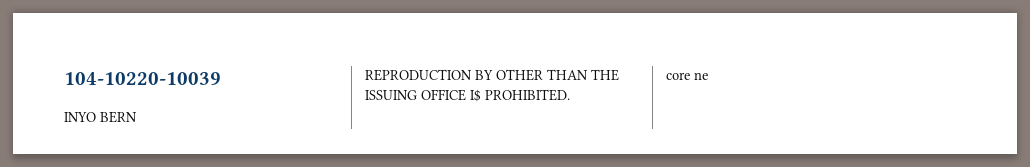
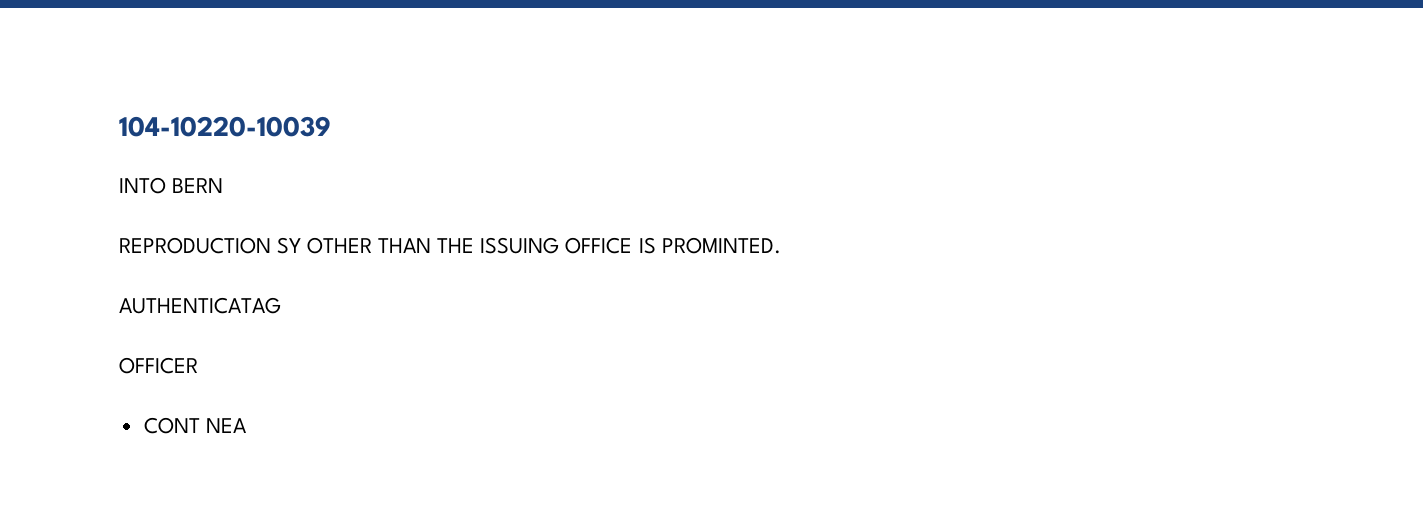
[64,112,96,122] INYO -> [119,177,166,194] INTO
[475,70,493,80] BY -> [277,237,302,254] SY
[470,89,570,102] [666,72,708,80] I$ PROHIBITED. // core ne -> [638,237,781,254] [119,297,281,314] [119,357,198,374] [143,417,246,434] IS PROMINTED. // AUTHENTICATAG // OFFICER // CONT NEA

